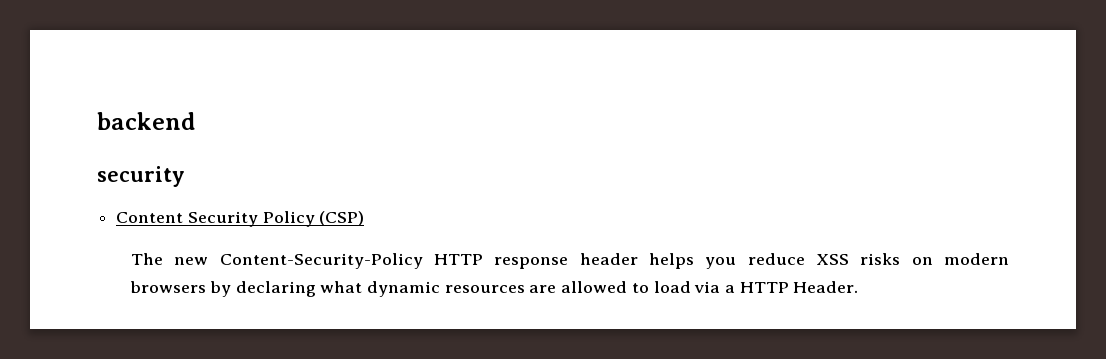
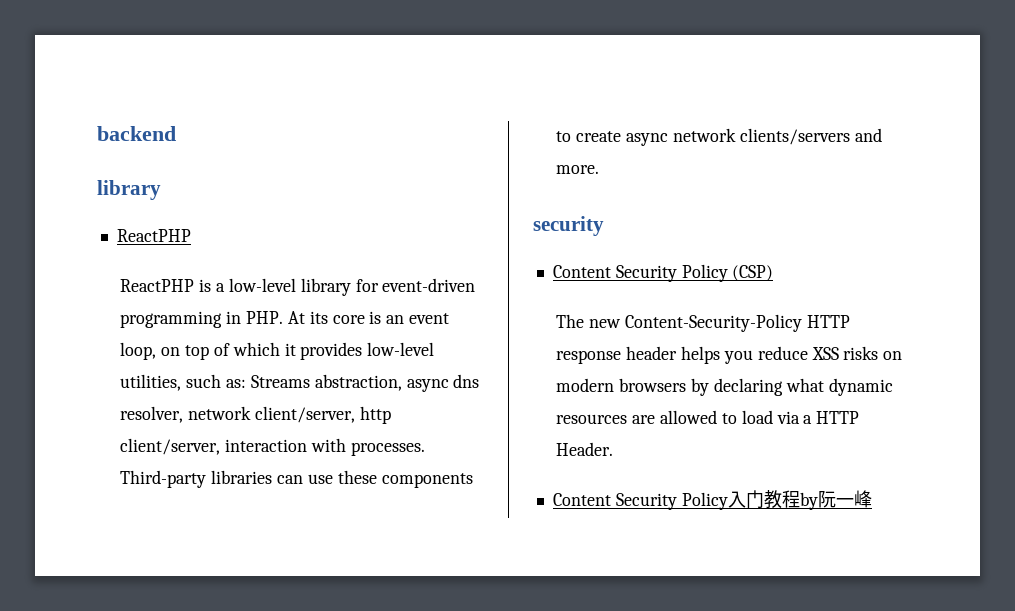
(195, 121) none -> [97,180,161,200] [116,229,191,242] [120,278,476,296] [120,311,450,328] [120,342,435,360] [120,374,480,392] [120,406,391,424] [120,438,425,456] [120,470,473,488] [556,128,882,146] [556,165,600,174] // library // ReactPHP // ReactPHP is a low-level library for event-driven programming in PHP. At its core is an event loop, on top of which it provides low-level utilities, such as: Streams abstraction, async dns resolver, network client/server, http client/server, interaction with processes. Third-party libraries can use these components to create async network clients/servers and more.
(859, 287) none -> [552,490,872,510] // Content Security Policy入门教程by阮一峰

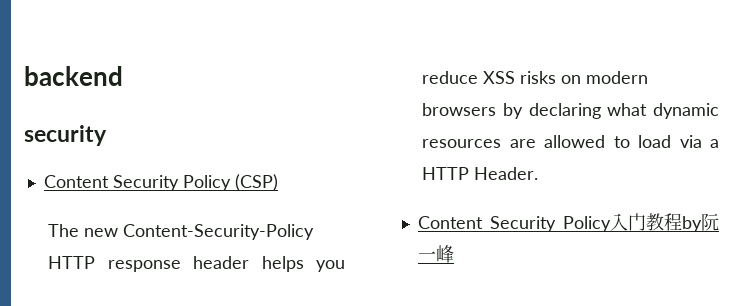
[97,180,161,200] [116,229,191,242] [120,278,476,296] [120,311,450,328] [120,342,435,360] [120,374,480,392] [120,406,391,424] [120,438,425,456] [120,470,473,488] [556,128,882,146] [556,165,600,174] // library // ReactPHP // ReactPHP is a low-level library for event-driven programming in PHP. At its core is an event loop, on top of which it provides low-level utilities, such as: Streams abstraction, async dns resolver, network client/server, http client/server, interaction with processes. Third-party libraries can use these components to create async network clients/servers and more. -> (123, 76) none

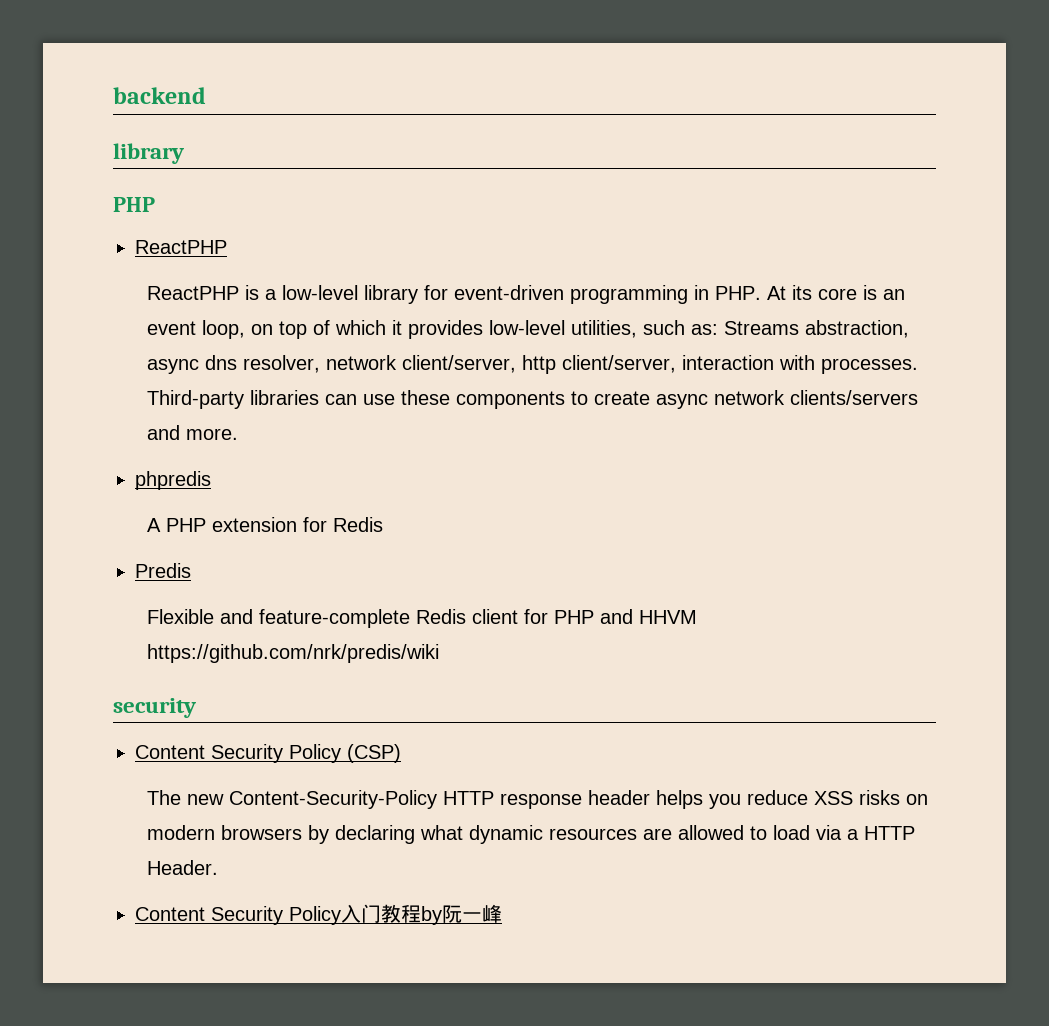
(123, 76) none -> [113,143,184,164] [113,197,155,212] [135,240,227,254] [147,285,906,304] [147,320,910,339] [147,355,919,374] [147,390,919,409] [147,425,239,440] [135,471,211,490] [147,517,384,532] [135,563,191,578] [147,609,698,628] [147,644,440,663] // library // PHP // ReactPHP // ReactPHP is a low-level library for event-driven programming in PHP. At its core is an event loop, on top of which it provides low-level utilities, such as: Streams abstraction, async dns resolver, network client/server, http client/server, interaction with processes. Third-party libraries can use these components to create async network clients/servers and more. // phpredis // A PHP extension for Redis // Predis // Flexible and feature-complete Redis client for PHP and HHVM https://github.com/nrk/predis/wiki

